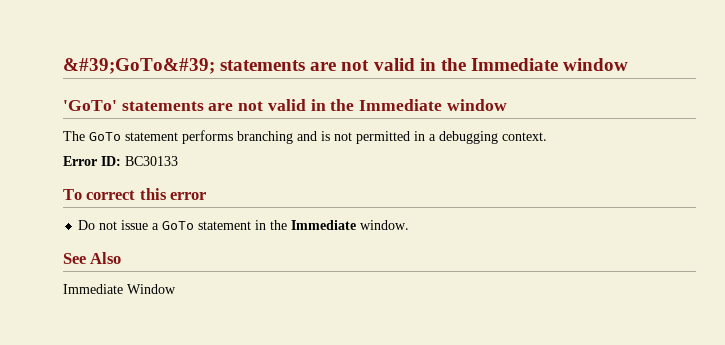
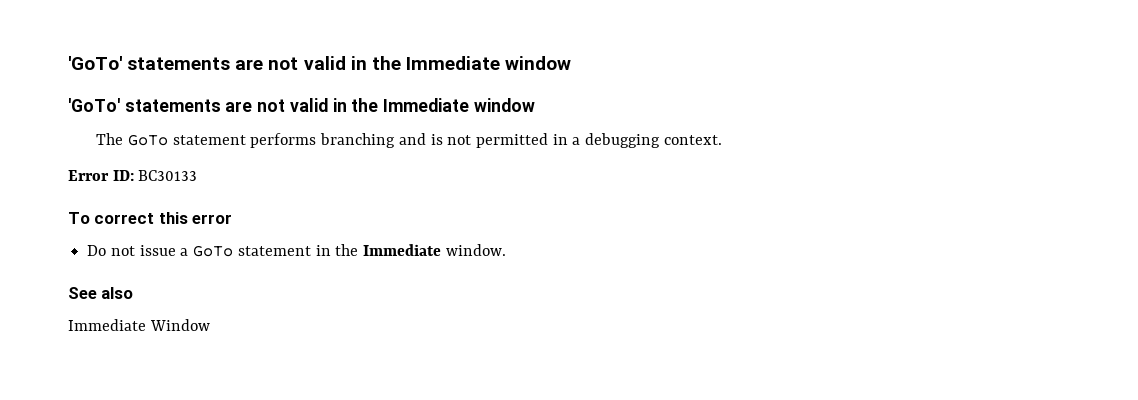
[63,58,215,74] &#39;GoTo&#39; -> [68,56,122,70] 'GoTo'
[90,252,122,264] Also -> [101,287,134,299] also

